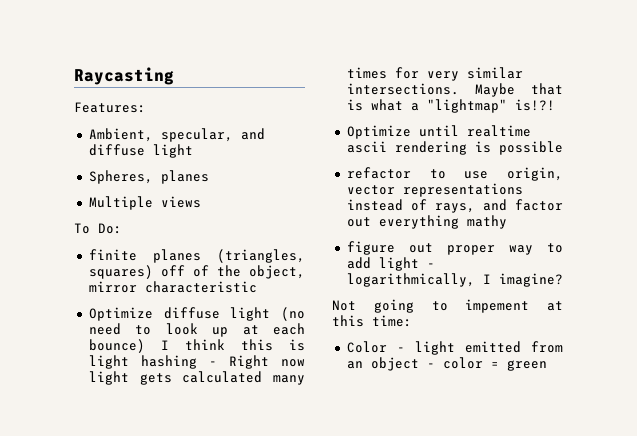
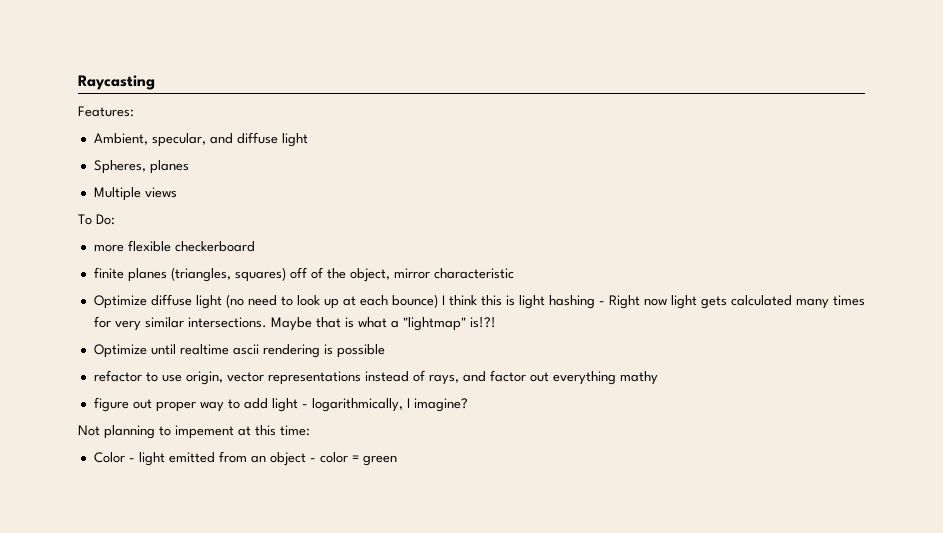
(122, 228) none -> [93,240,255,252] // more flexible checkerboard
[373,299,414,313] going -> [104,425,155,439] planning

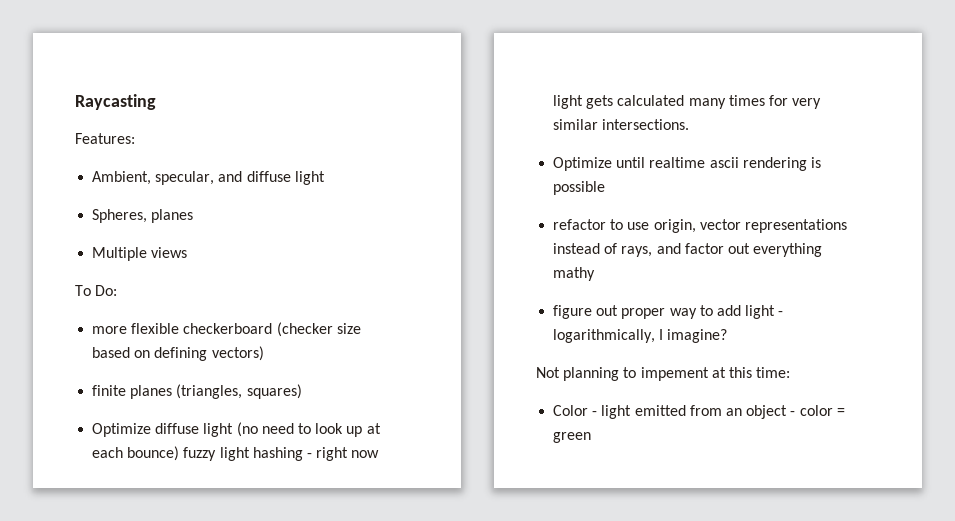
[93,267,514,282] // finite planes (triangles, squares) off of the object, mirror characteristic -> [276,322,361,337] [92,346,264,361] [92,384,302,399] (checker size based on defining vectors) // finite planes (triangles, squares)
[441,295,515,306] I think this is -> [183,447,217,461] fuzzy
[608,295,640,309] Right -> [316,447,349,461] right
[270,317,496,331] Maybe that is what a "lightmap" is!?! -> (690, 124) none

